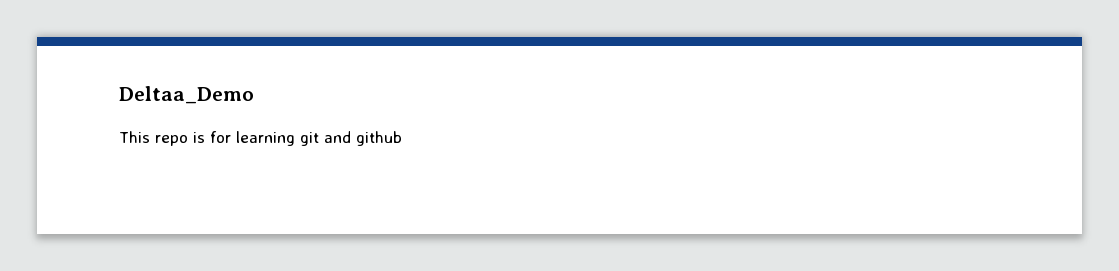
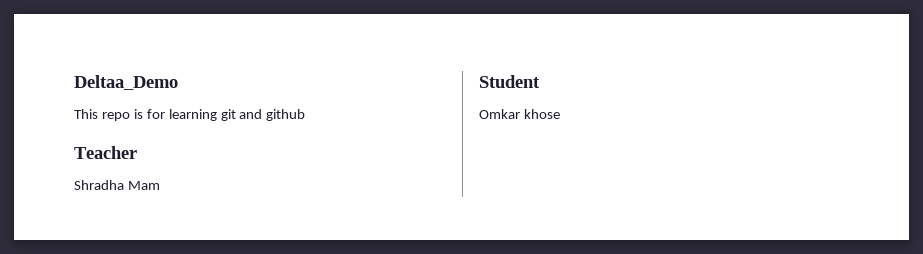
(402, 138) none -> [74,146,137,159] [74,180,160,190] [479,75,540,88] [479,109,560,119] // Teacher // Shradha Mam // Student // Omkar khose

